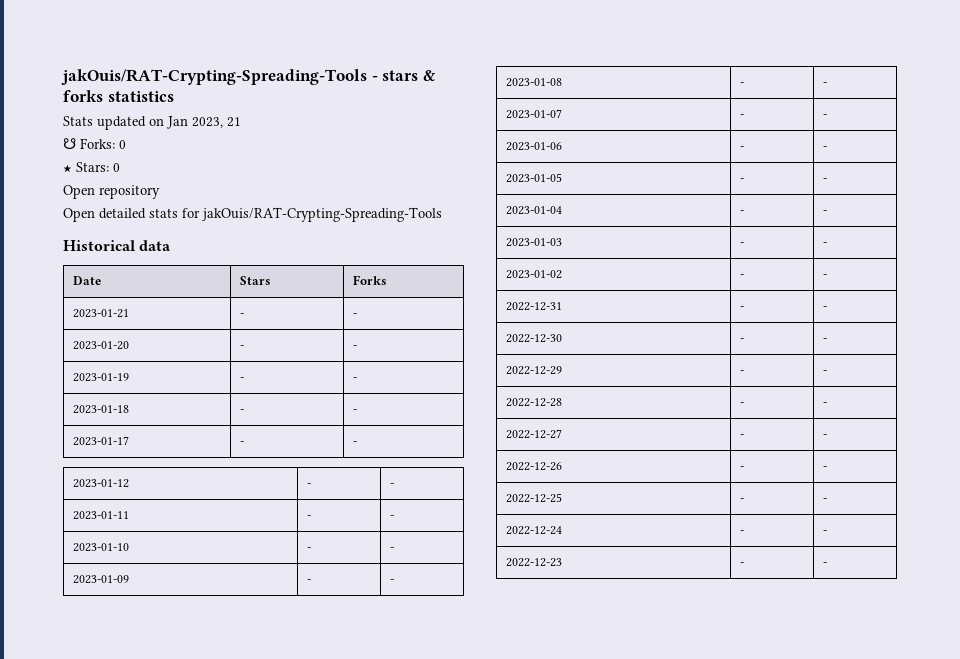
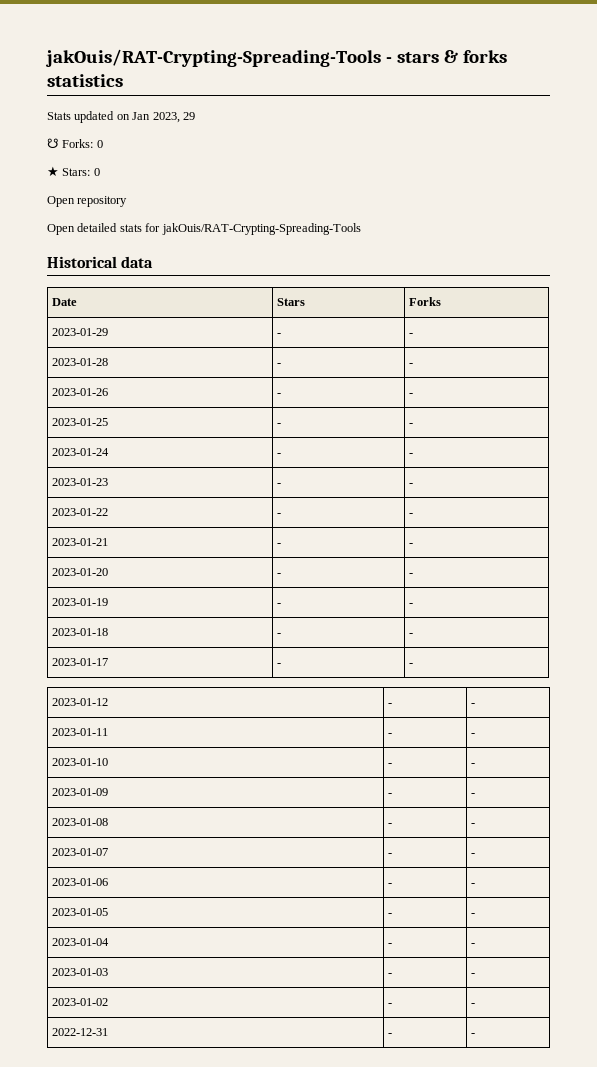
[227,117,241,127] 21 -> [182,112,195,120] 29
(387, 280) none -> [52,328,109,336] [277,333,282,336] [409,333,414,336] [52,358,109,366] [277,363,282,366] [409,363,414,366] [52,388,109,396] [277,393,282,396] [409,393,414,396] [52,418,109,426] [277,423,282,426] [409,423,414,426] [52,448,110,456] [277,453,282,456] [409,453,414,456] [52,478,109,486] [277,483,282,486] [409,483,414,486] [52,508,109,516] [277,513,282,516] [409,513,414,516] // 2023-01-29 | - | - // 2023-01-28 | - | - // 2023-01-26 | - | - // 2023-01-25 | - | - // 2023-01-24 | - | - // 2023-01-23 | - | - // 2023-01-22 | - | -
[505,334,562,343] [739,338,744,342] [822,338,827,342] [505,366,562,375] [739,370,744,374] [822,370,827,374] [505,398,562,407] [739,402,744,406] [822,402,827,406] [505,429,562,439] [739,434,744,438] [822,434,827,438] [505,462,562,471] [739,466,744,470] [822,466,827,470] [505,493,562,503] [739,498,744,502] [822,498,827,502] [505,526,562,535] [739,530,744,534] [822,530,827,534] [505,558,562,567] [739,562,744,566] [822,562,827,566] // 2022-12-30 | - | - // 2022-12-29 | - | - // 2022-12-28 | - | - // 2022-12-27 | - | - // 2022-12-26 | - | - // 2022-12-25 | - | - // 2022-12-24 | - | - // 2022-12-23 | - | - -> (476, 1034) none

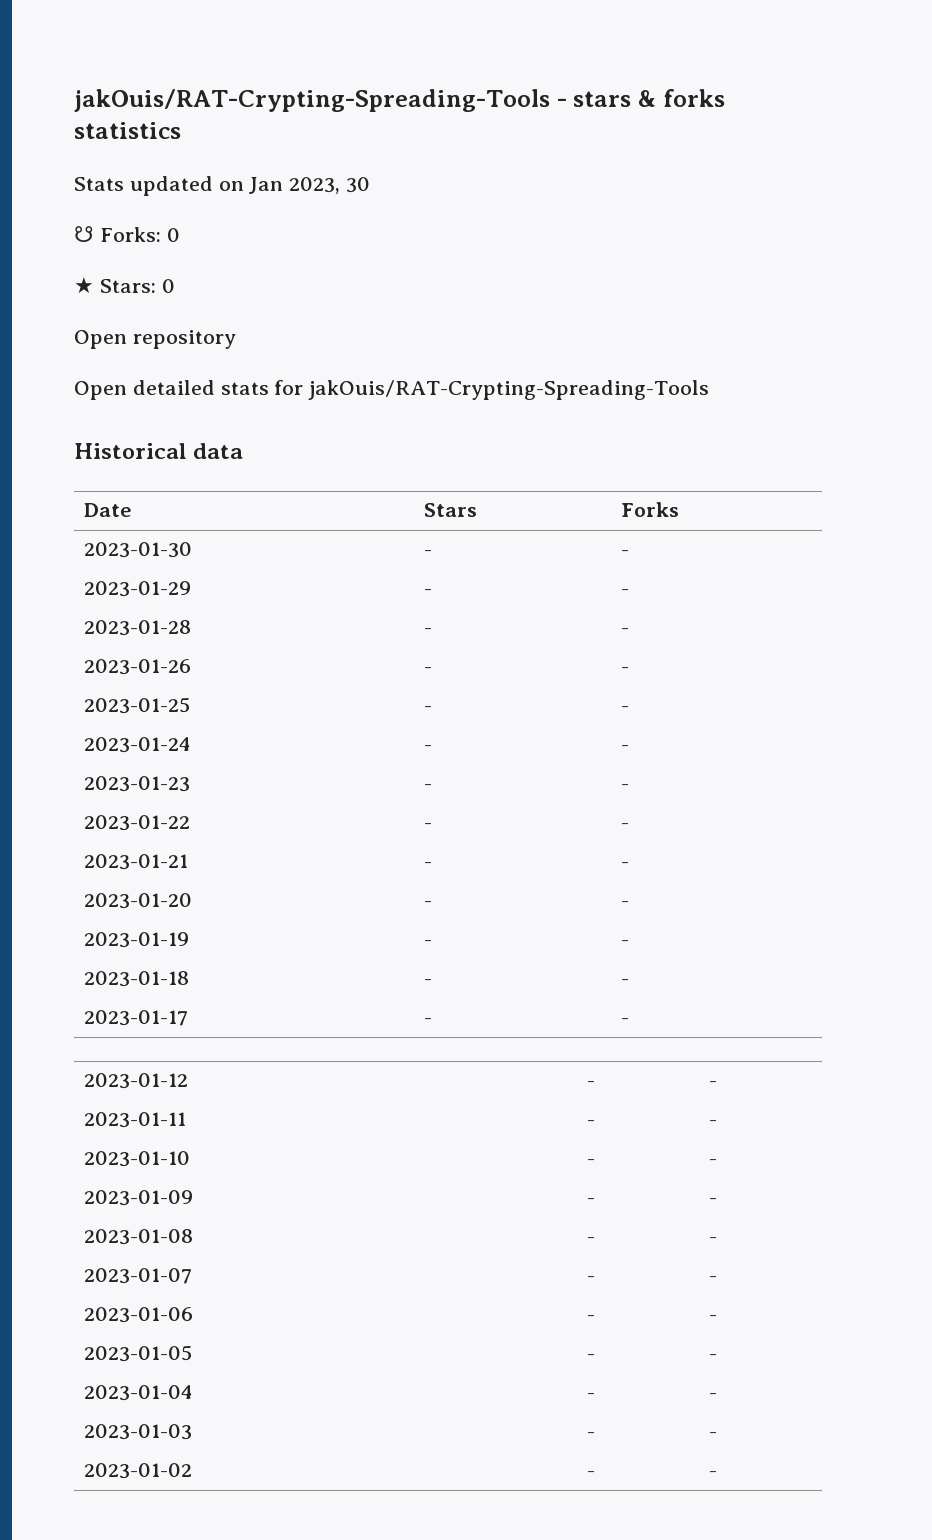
[182,112,195,120] 29 -> [346,177,371,193] 30
(442, 301) none -> [84,542,193,558] [424,550,433,556] [621,550,630,556] // 2023-01-30 | - | -
[52,1028,109,1036] [388,1033,393,1036] [471,1033,476,1036] // 2022-12-31 | - | - -> (718, 1474) none

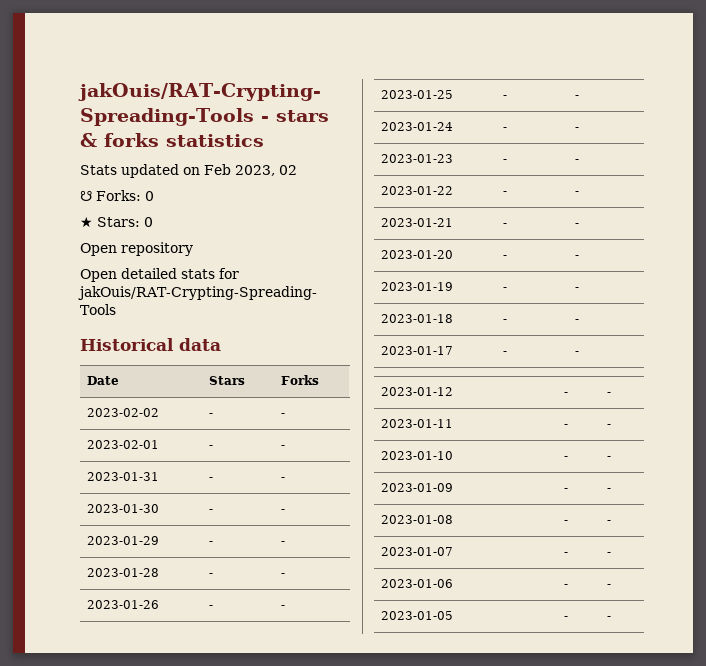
[249,177,371,194] Jan 2023, 30 -> [204,164,297,176] Feb 2023, 02
(680, 509) none -> [86,408,159,417] [208,413,213,417] [280,413,285,417] [86,440,159,449] [208,445,213,449] [280,445,285,449] [86,472,159,481] [208,477,213,481] [280,477,285,481] // 2023-02-02 | - | - // 2023-02-01 | - | - // 2023-01-31 | - | -
[84,1385,194,1401] [587,1393,596,1399] [709,1393,718,1399] [84,1424,193,1440] [587,1432,596,1438] [709,1432,718,1438] [84,1463,193,1479] [587,1471,596,1477] [709,1471,718,1477] // 2023-01-04 | - | - // 2023-01-03 | - | - // 2023-01-02 | - | - -> (611, 618) none

